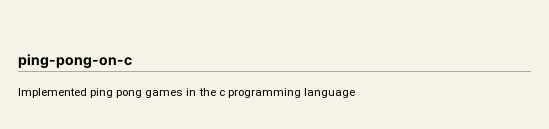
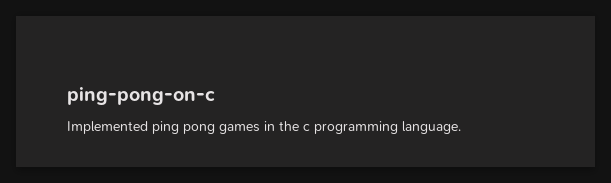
[303,88,355,98] language -> [402,121,461,134] language.

